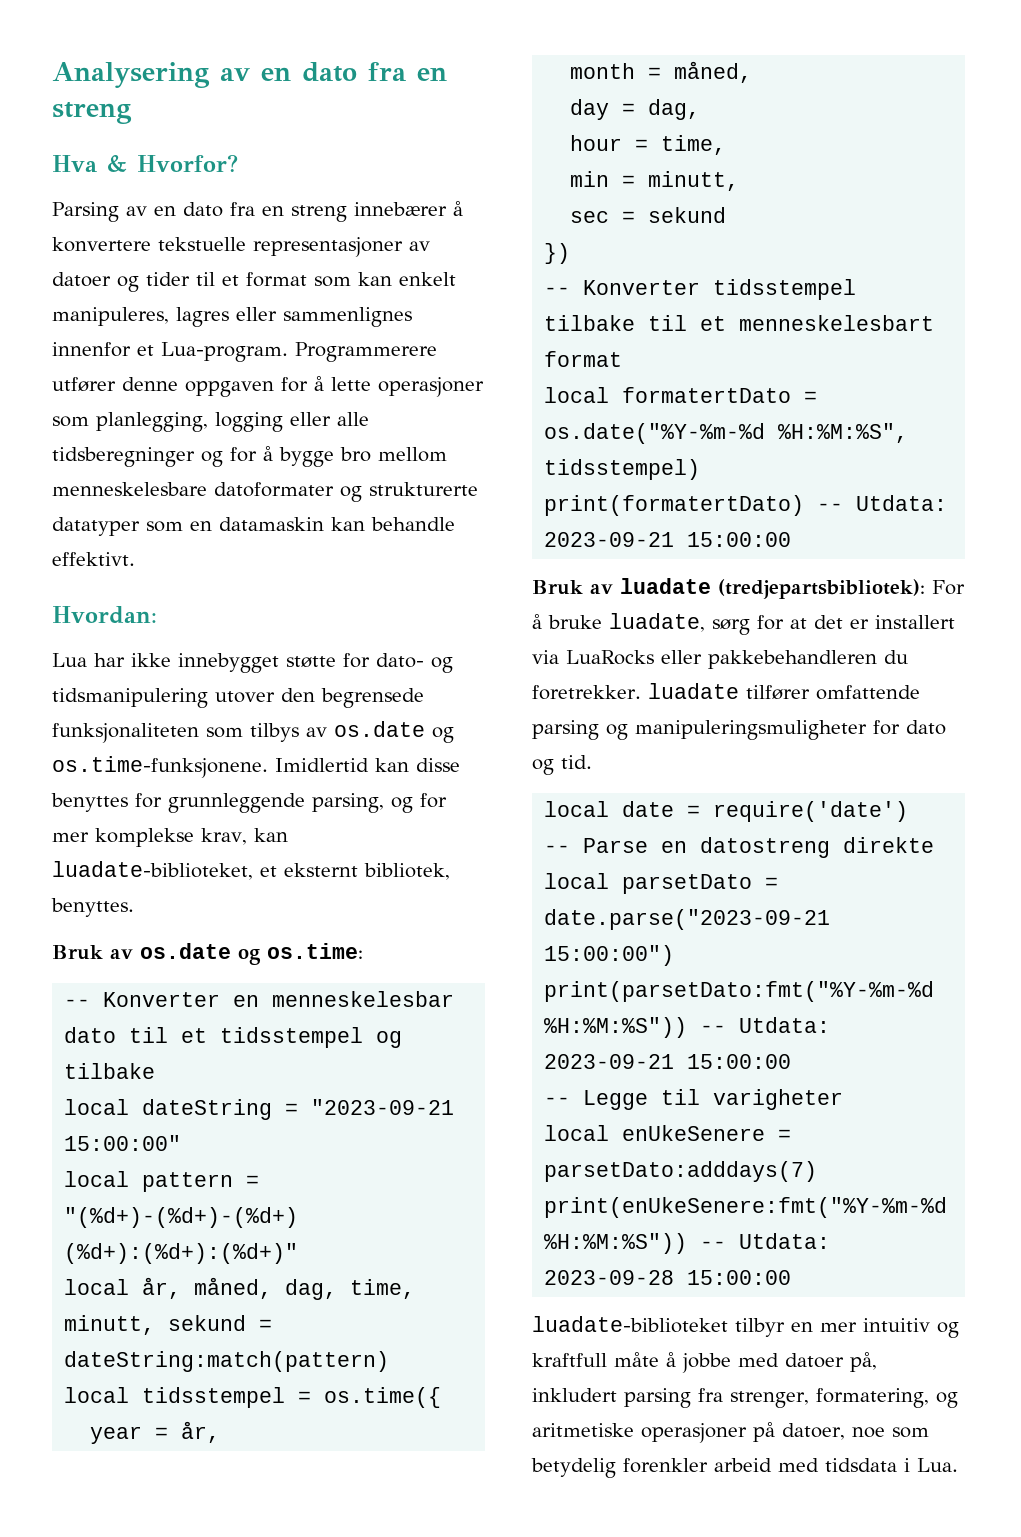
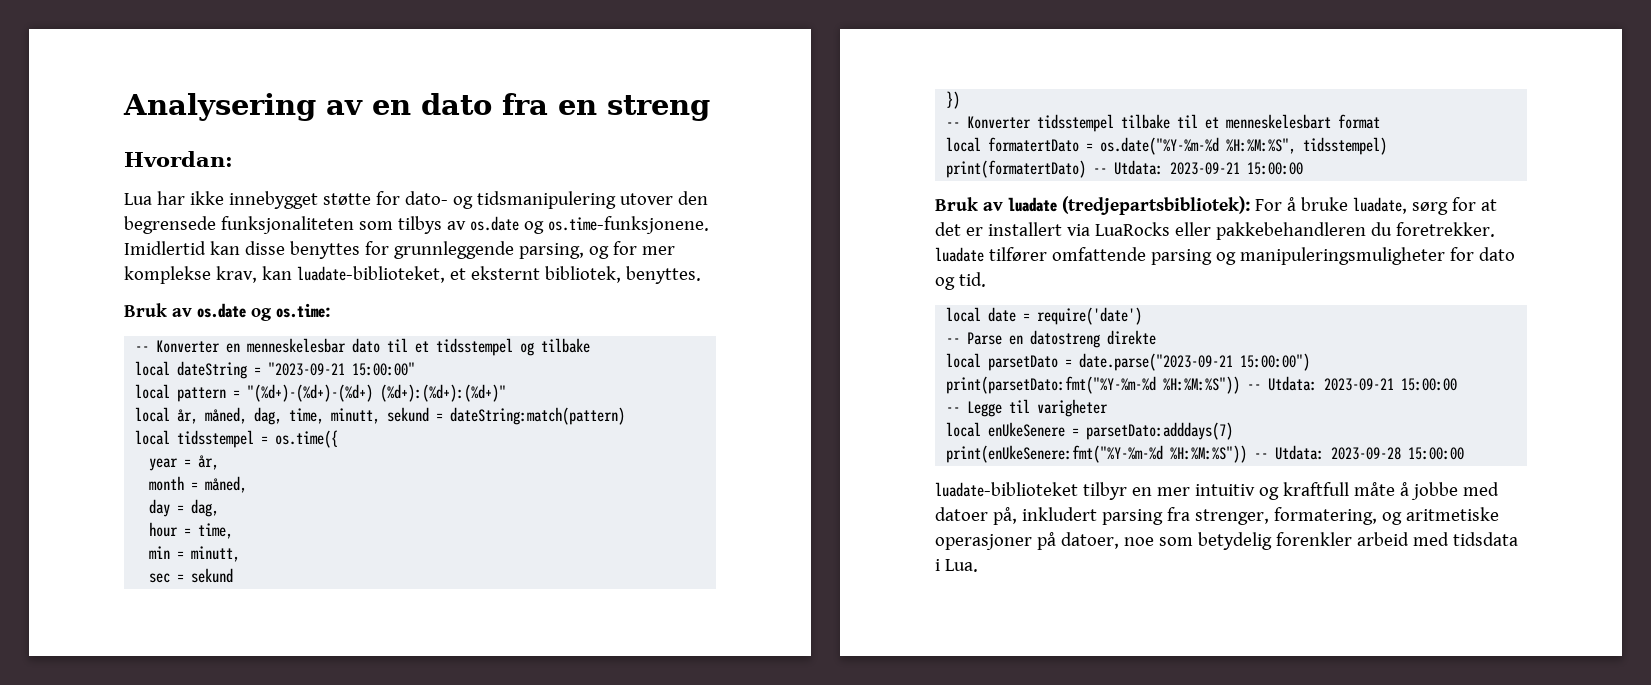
[52,154,238,173] [52,201,463,222] [52,237,430,257] [52,272,456,292] [52,307,412,327] [52,342,437,362] [52,376,484,397] [52,412,369,432] [52,446,447,467] [52,482,478,502] [52,517,455,536] [52,552,135,566] // Hva & Hvorfor? // Parsing av en dato fra en streng innebærer å konvertere tekstuelle representasjoner av datoer og tider til et format som kan enkelt manipuleres, lagres eller sammenlignes innenfor et Lua-program. Programmerere utfører denne oppgaven for å lette operasjoner som planlegging, logging eller alle tidsberegninger og for å bygge bro mellom menneskelesbare datoformater og strukturerte datatyper som en datamaskin kan behandle effektivt. -> (710, 108) none

